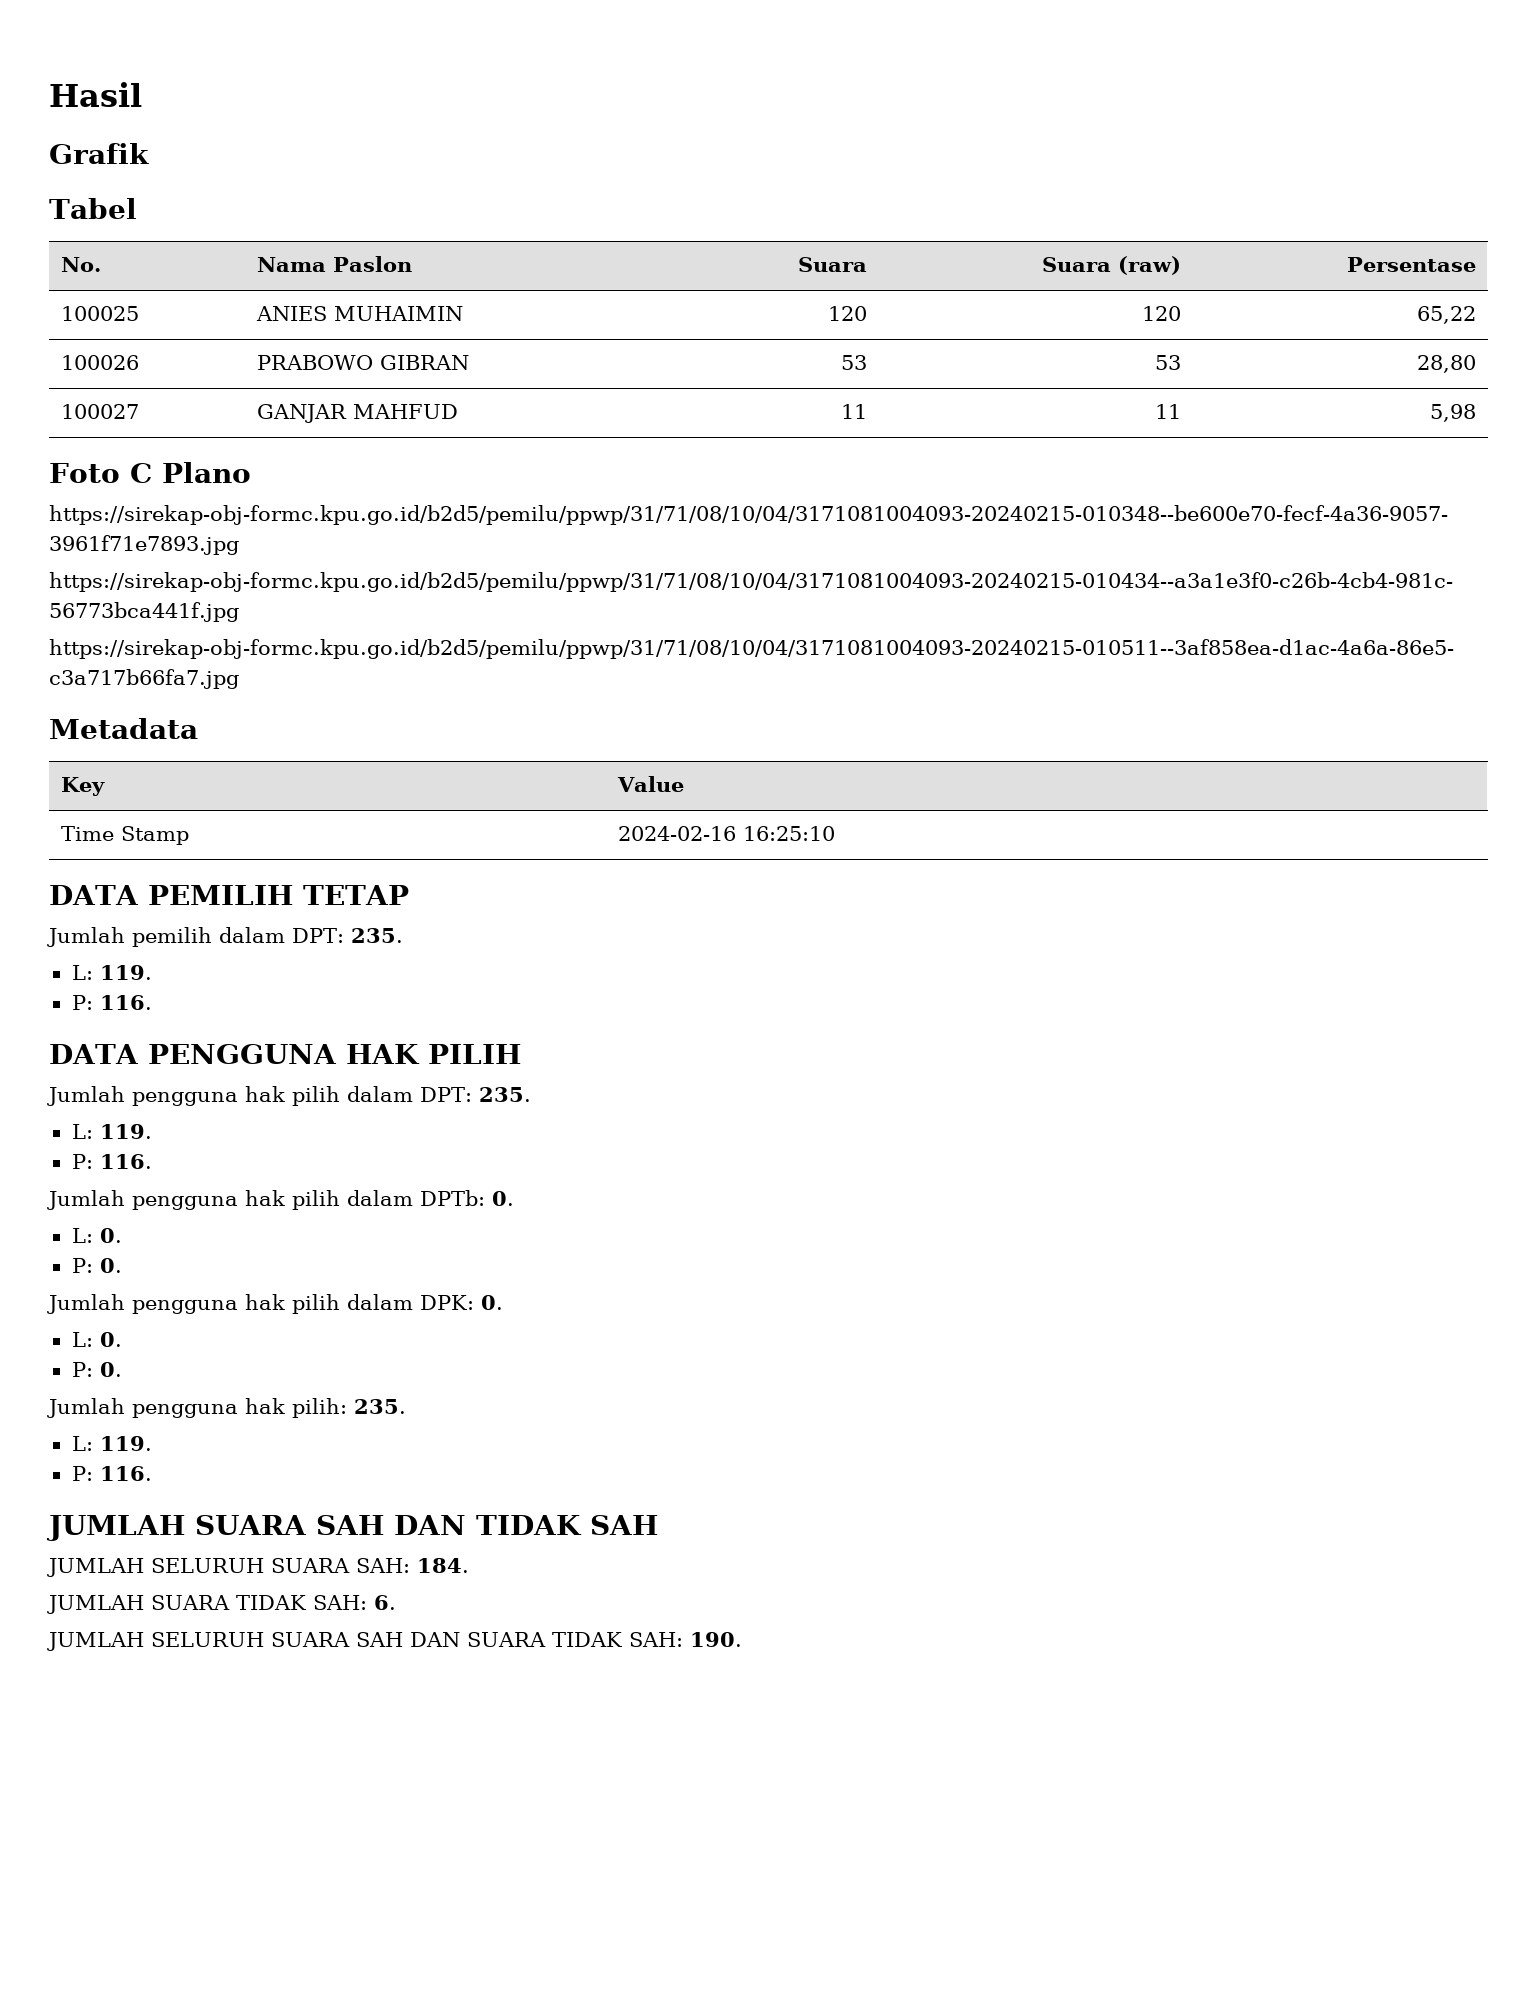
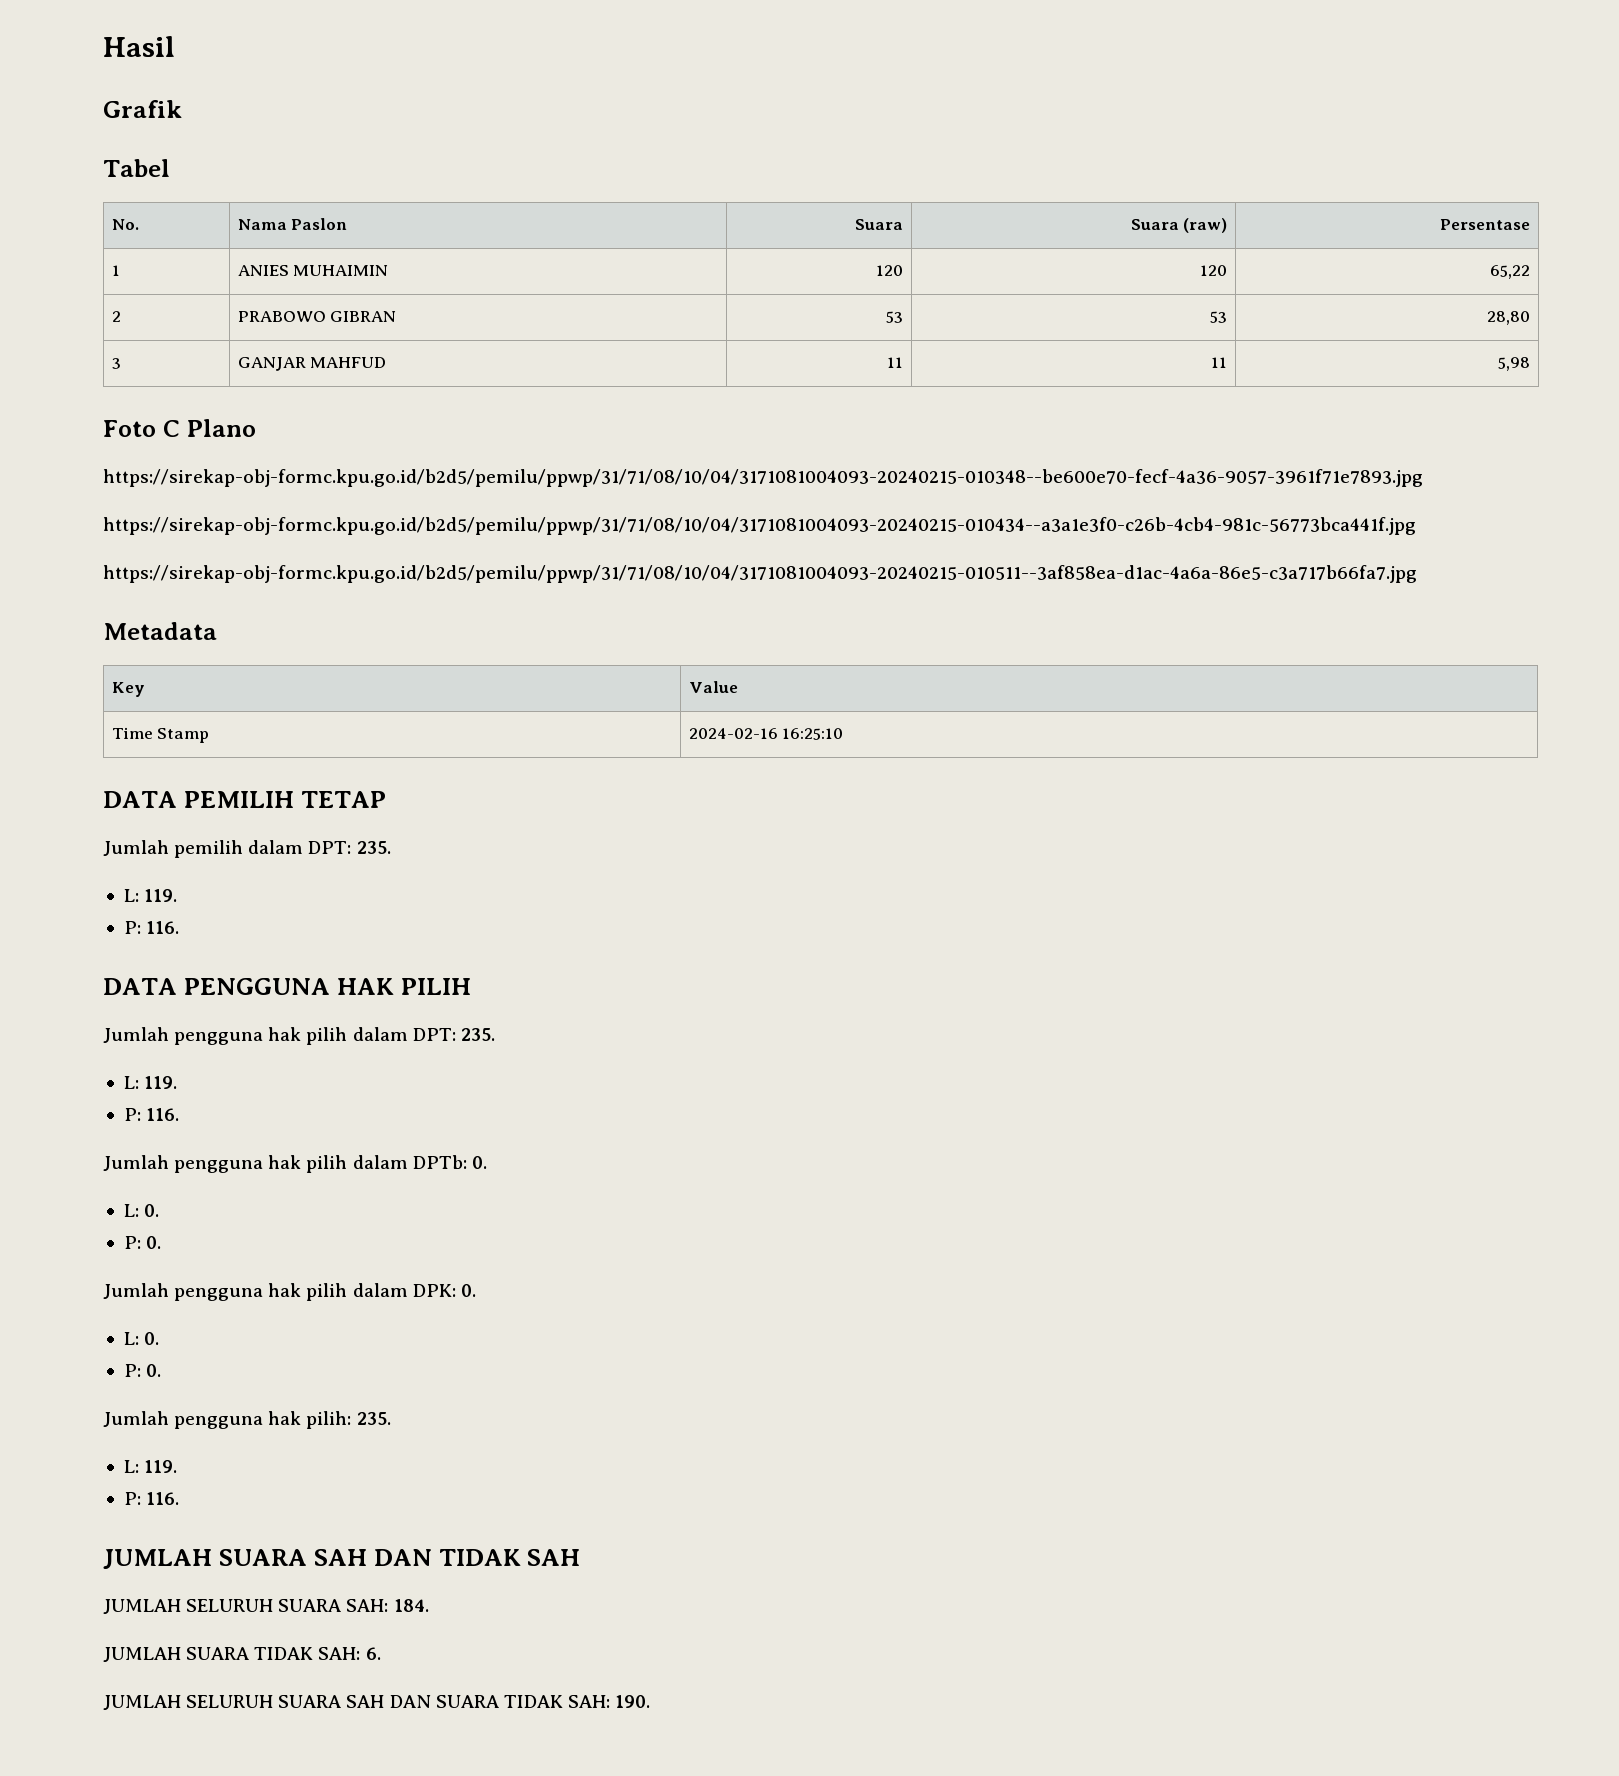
[60,306,139,321] 100025 -> [111,265,120,276] 1
[60,355,139,370] 100026 -> [111,311,121,322] 2
[60,404,139,419] 100027 -> [111,358,121,369] 3

